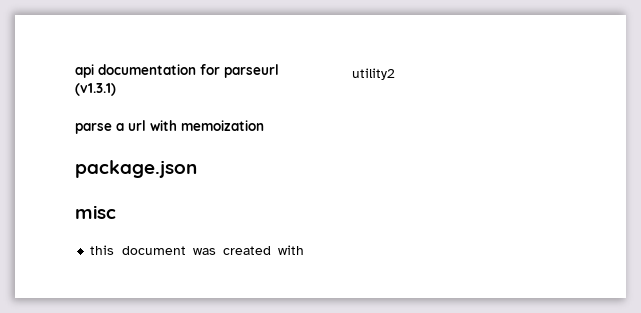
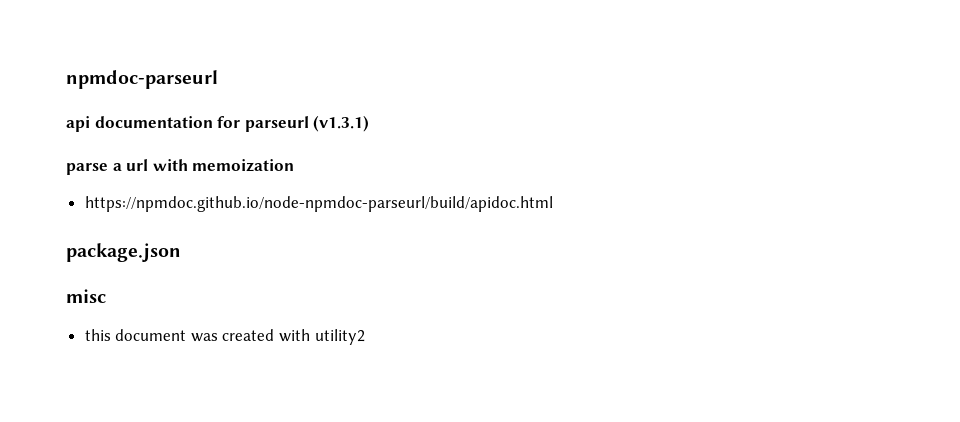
(75, 71) none -> [66,70,218,89] npmdoc-parseurl //
(264, 125) none -> [84,196,553,212] // https://npmdoc.github.io/node-npmdoc-parseurl/build/apidoc.html

